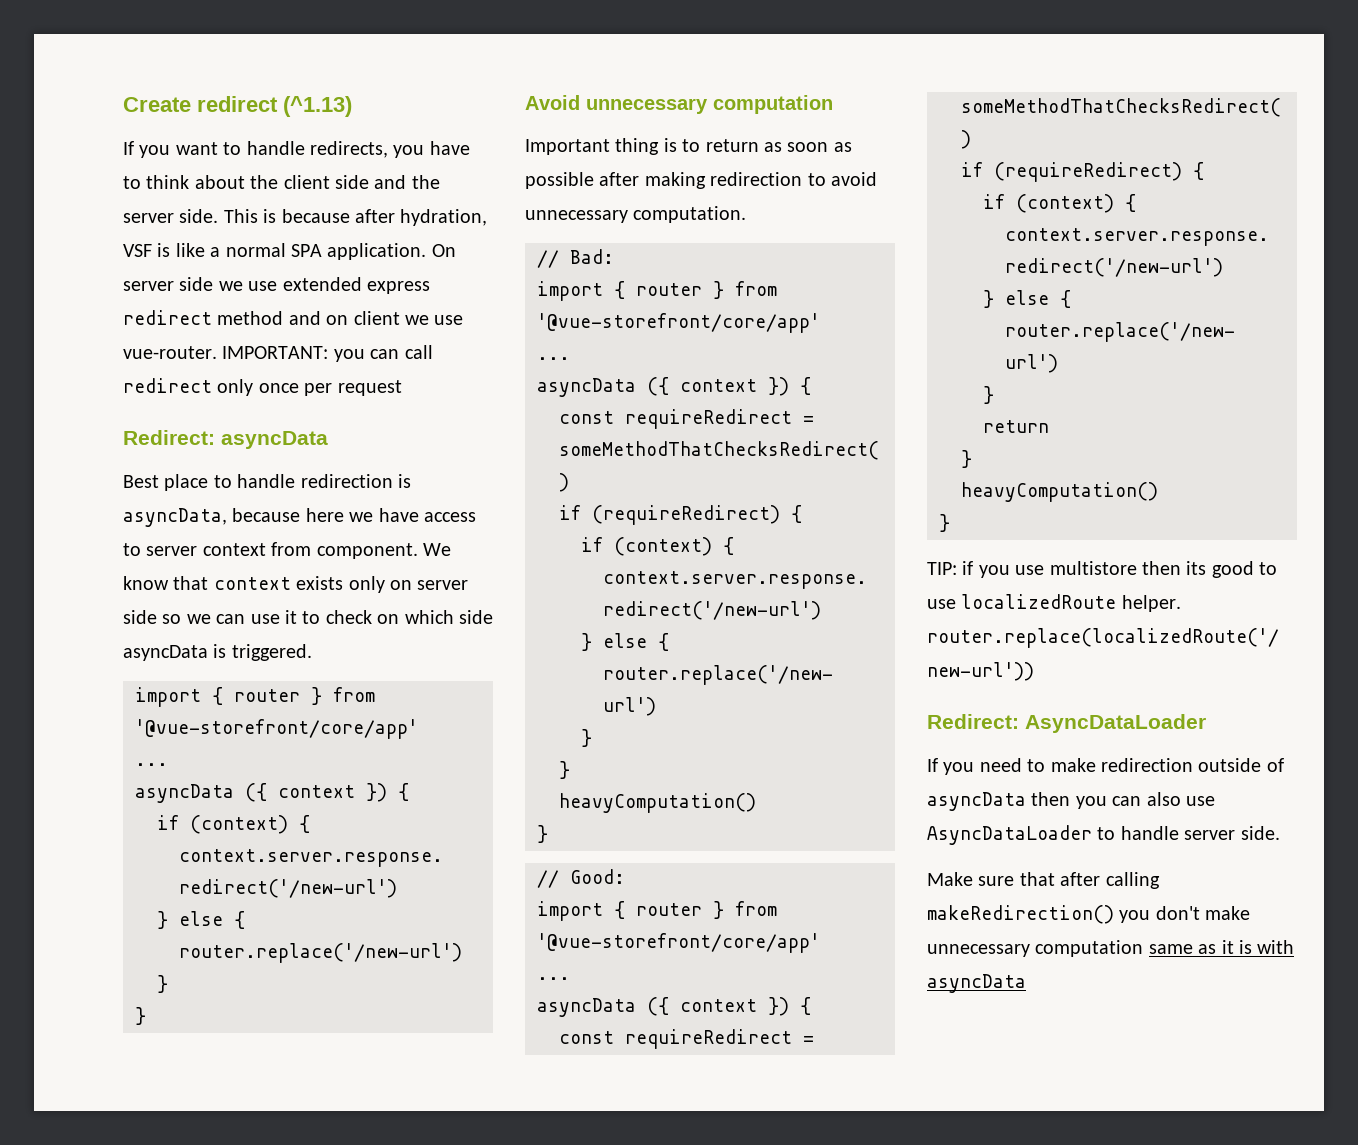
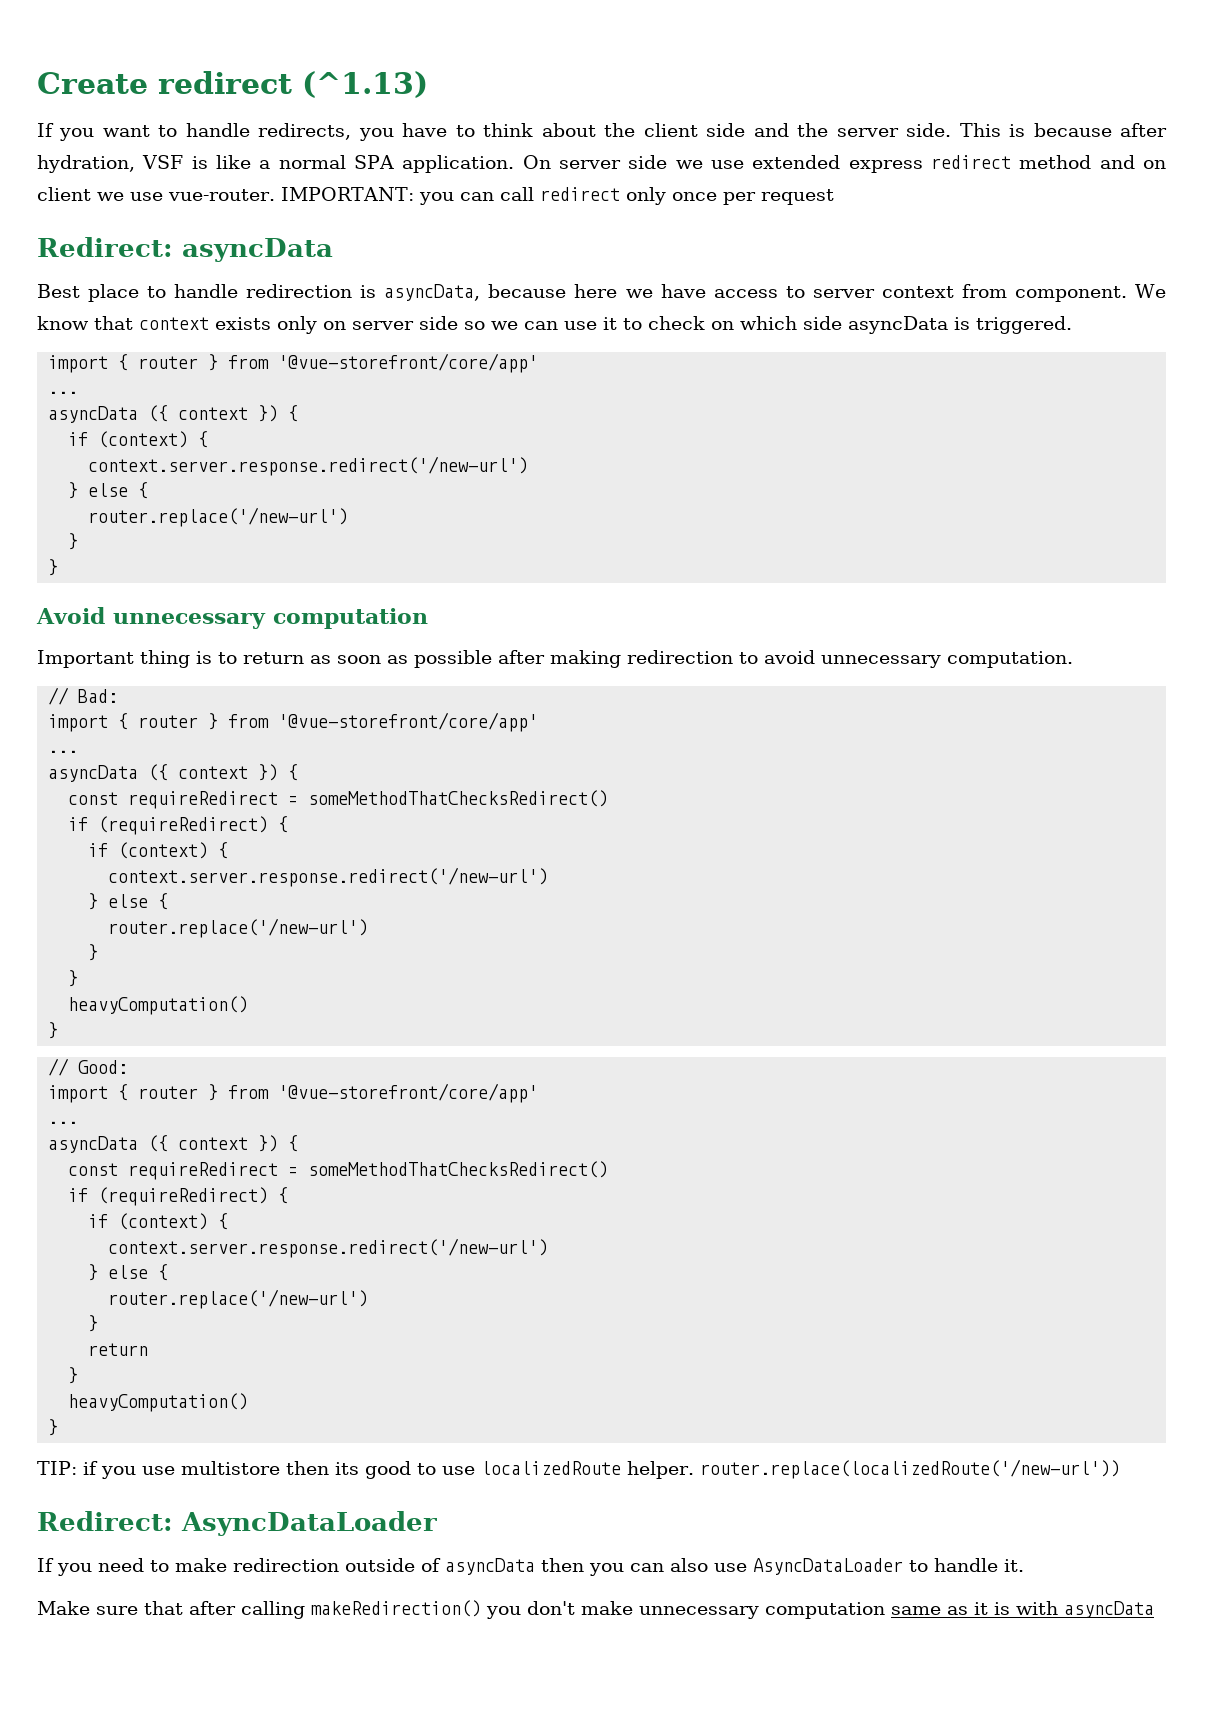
[1184,826,1280,840] server side. -> [1004,1559,1024,1572] it.

